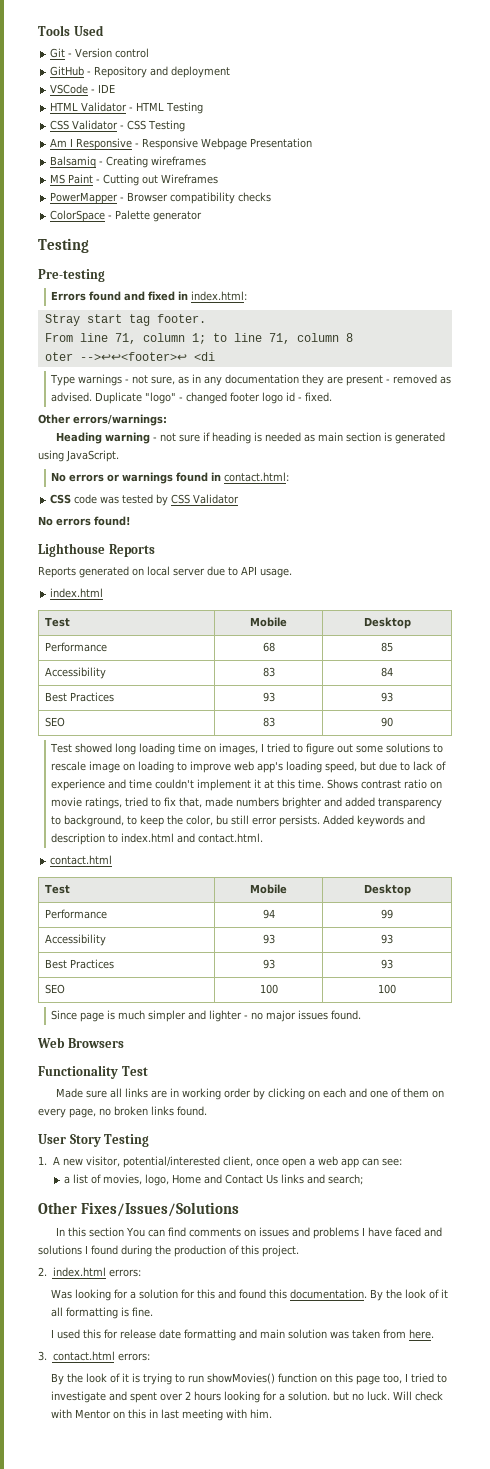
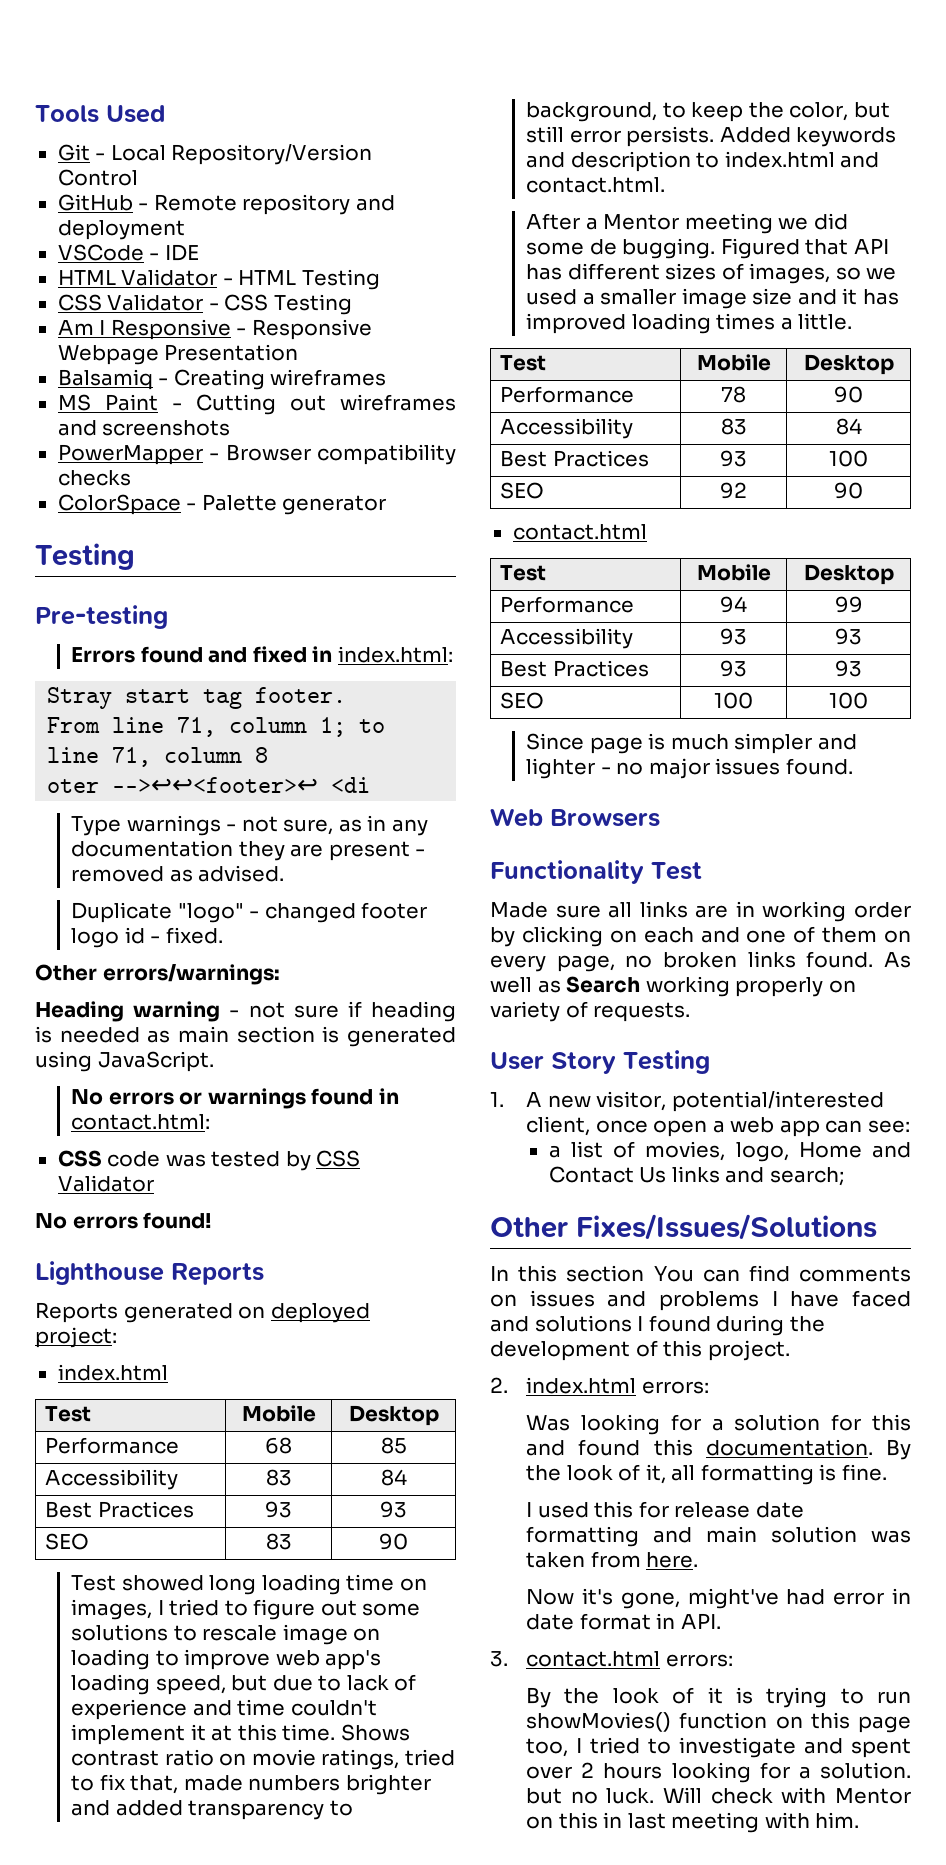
[75,48,150,58] Version control -> [110,144,373,165] [57,169,138,186] Local Repository/Version Control
[94,66,148,78] Repository -> [153,194,351,215] Remote repository
[161,174,219,184] Wireframes -> [339,394,456,411] [57,420,231,436] wireframes and screenshots
(93, 397) none -> (285, 873) //
[147,566,292,578] local server due to API usage. -> [270,1303,370,1323] [35,1327,117,1348] deployed project:
[216,815,229,825] bu -> [853,102,890,118] but
(264, 838) none -> [526,213,848,234] [526,238,889,259] [526,263,897,284] [526,288,899,309] [526,313,853,334] [500,355,547,371] [696,354,771,371] [803,354,894,375] [500,386,635,403] [721,386,746,403] [834,386,863,403] [500,418,634,439] [720,418,747,435] [835,418,862,435] [500,450,649,467] [720,450,747,467] [829,450,868,467] [500,482,545,499] [720,482,747,499] [834,482,863,499] // After a Mentor meeting we did some de bugging. Figured that API has different sizes of images, so we used a smaller image size and it has improved loading times a little. // Test | Mobile | Desktop // Performance | 78 | 90 // Accessibility | 83 | 84 // Best Practices | 93 | 100 // SEO | 92 | 90
(207, 1111) none -> [884,952,911,968] [490,976,856,997] [490,1001,691,1022] As well as Search working properly on variety of requests.
[174,1245,226,1257] production -> [490,1341,630,1361] development
[441,1289,449,1298] it -> [645,1464,666,1484] it,
(435, 1334) none -> [526,1588,911,1609] [526,1613,721,1630] // Now it's gone, might've had error in date format in API.

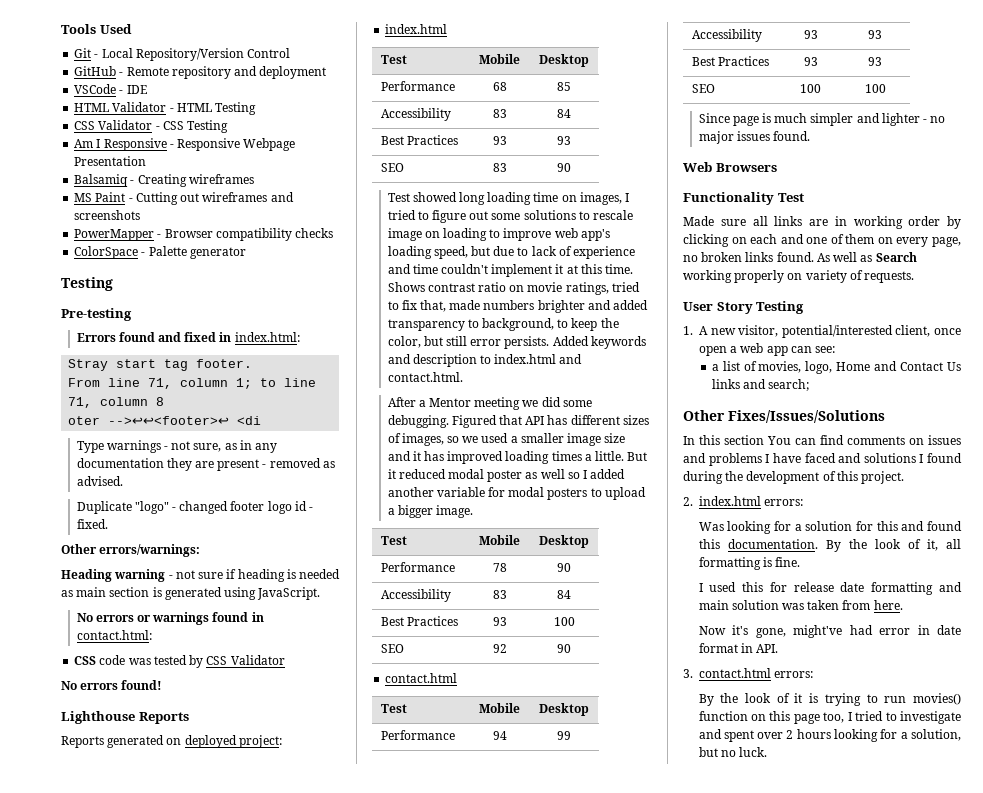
[589,238,716,259] de bugging. -> [387,415,449,428] debugging.
(853, 321) none -> [627,452,648,461] [387,469,626,482] [387,487,646,500] [387,505,474,518] But it reduced modal poster as well so I added another variable for modal posters to upload a bigger image.
[526,1712,672,1732] showMovies() -> [913,693,961,705] movies()
[820,1762,911,1779] solution. -> [911,729,961,741] solution,
[663,1787,911,1804] [526,1812,860,1833] Will check with Mentor on this in last meeting with him. -> (768, 752) none

